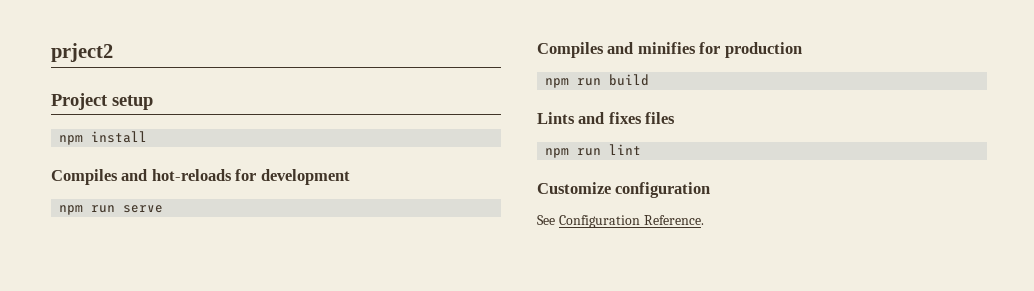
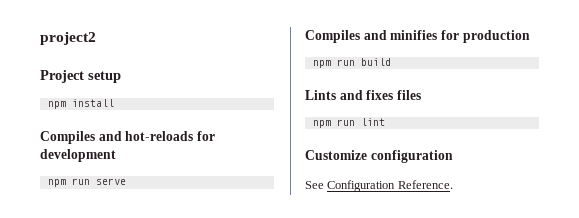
[51,43,113,62] prject2 -> [40,32,96,45] project2

